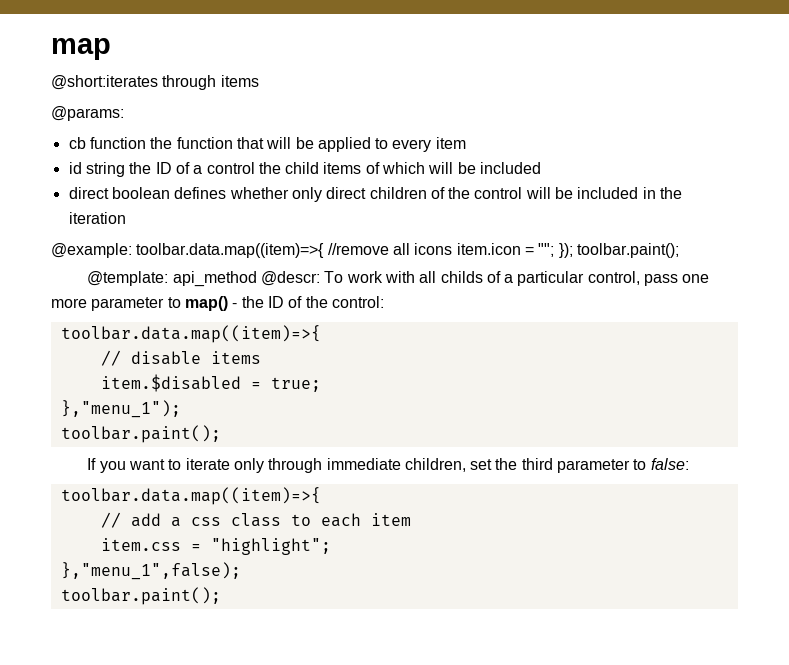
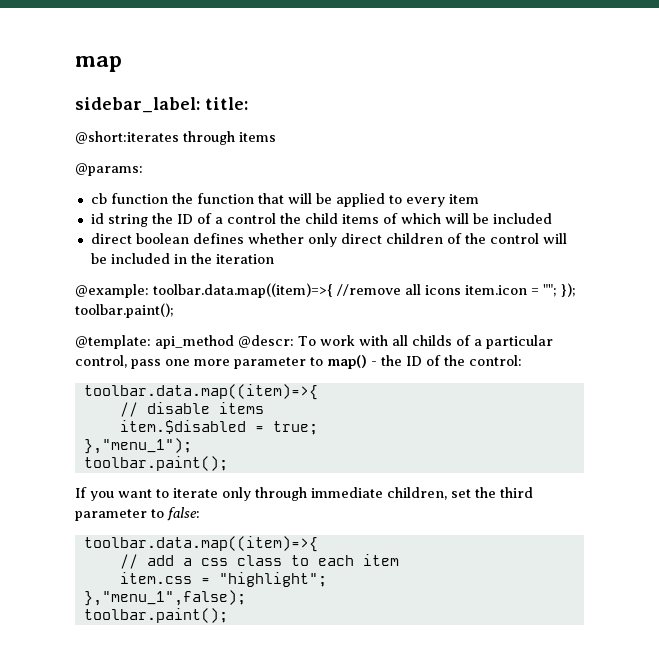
(111, 49) none -> [75,97,248,113] // sidebar_label: title:

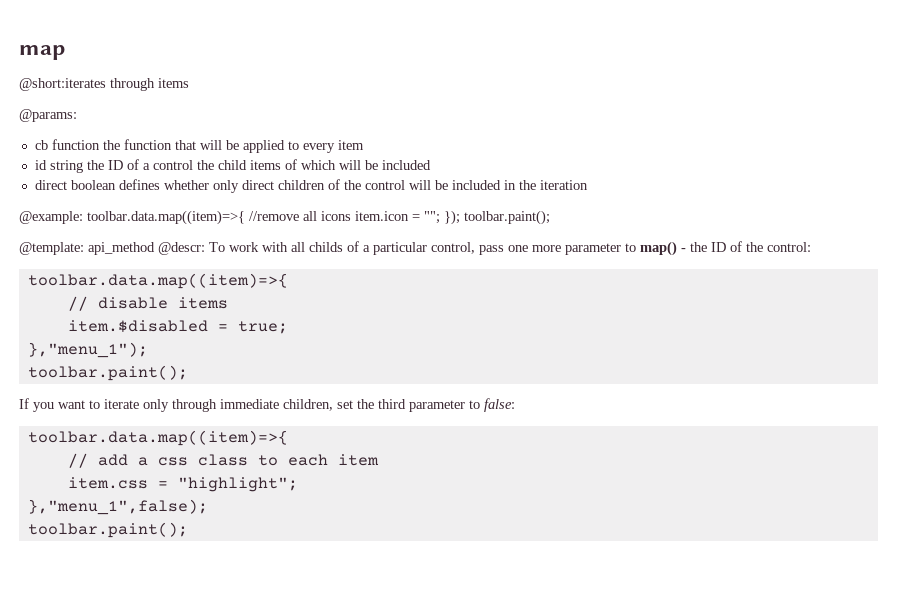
[75,97,248,113] // sidebar_label: title: -> (65, 52) none

